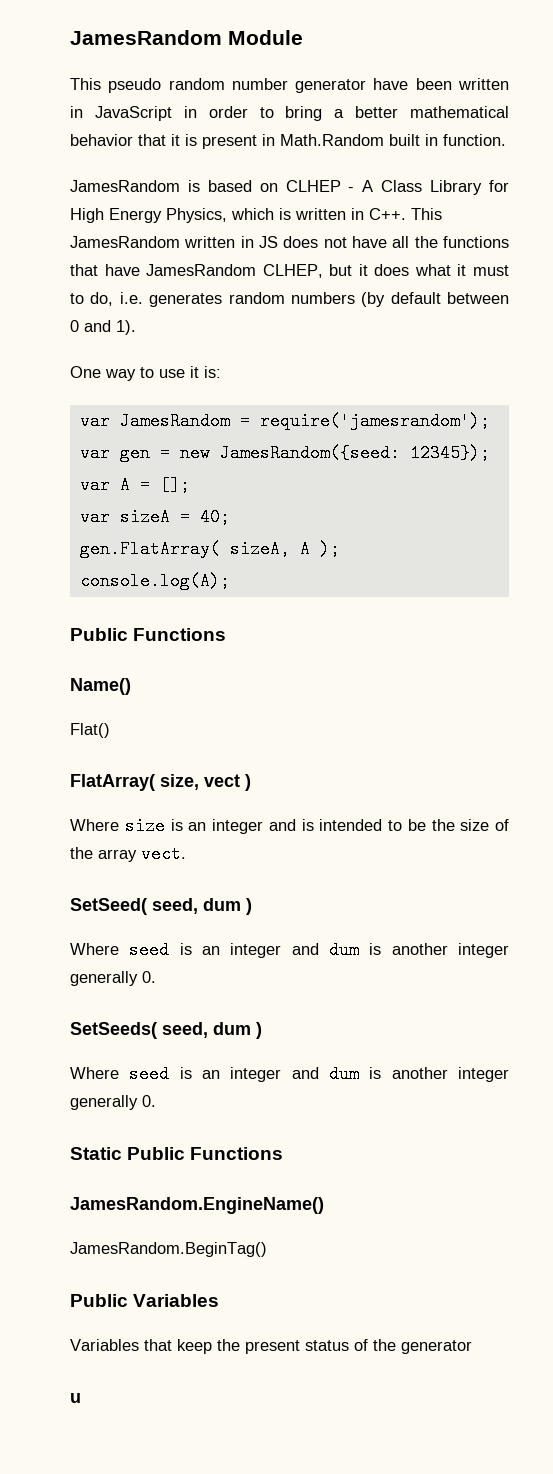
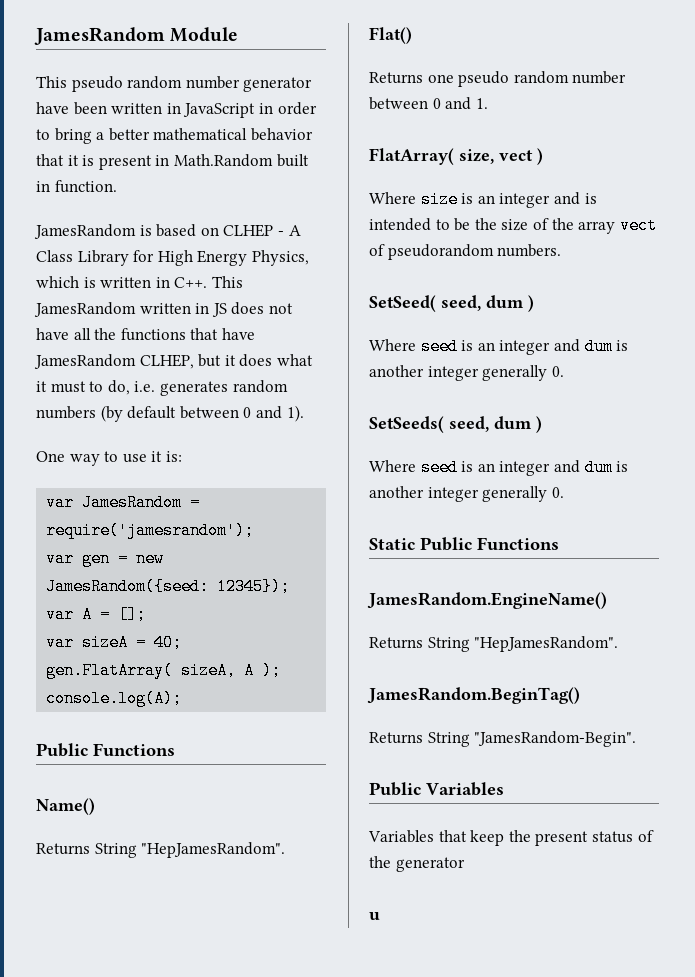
[70,723,110,738] Flat() -> [36,842,286,858] [369,27,412,44] [369,71,627,87] [369,97,488,110] Returns String "HepJamesRandom". // Flat() // Returns one pseudo random number between 0 and 1.
[141,845,186,863] vect. -> [619,217,657,234] [369,244,562,260] vect of pseudorandom numbers.
[70,1242,267,1257] JamesRandom.BeginTag() -> [369,636,619,652] [367,687,580,704] [369,731,637,747] Returns String "HepJamesRandom". // JamesRandom.BeginTag() // Returns String "JamesRandom-Begin".

